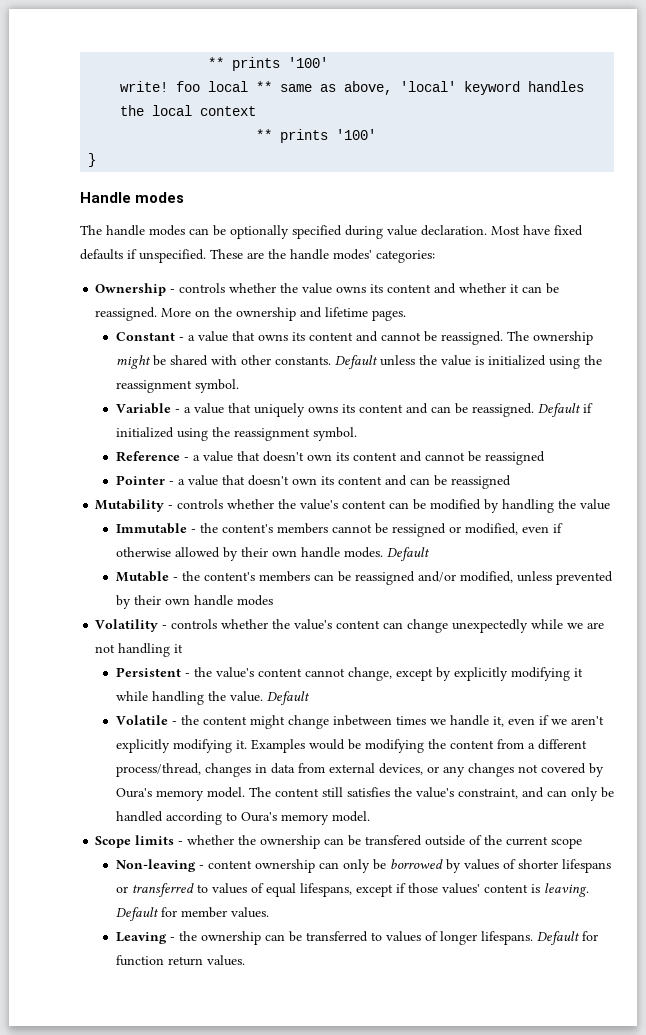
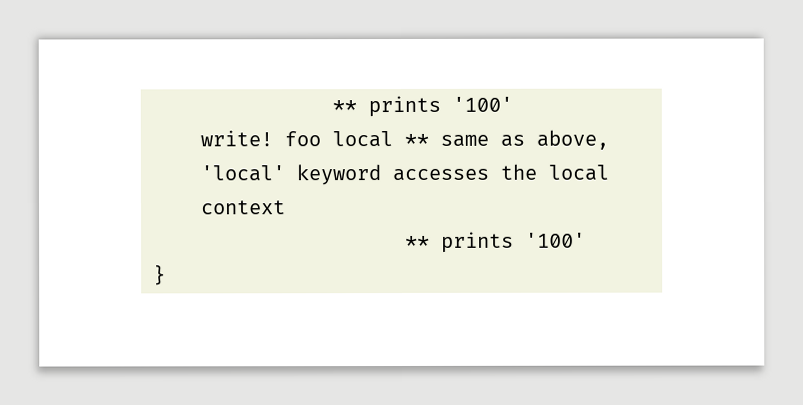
[528,81,585,92] handles -> [392,168,489,182] accesses
[80,192,185,203] [80,225,583,239] [80,249,435,263] [95,283,560,296] [95,307,407,321] [115,331,593,345] [115,355,602,369] [115,379,239,393] [115,403,593,417] [115,427,357,441] [115,451,545,465] [115,475,511,489] [95,499,611,513] [115,523,563,537] [115,547,430,561] [115,571,613,585] [115,595,273,609] [95,619,605,633] [95,643,184,657] [115,667,583,681] [115,691,310,705] [115,715,604,729] [115,739,587,753] [115,763,604,777] [115,787,614,801] [115,811,370,825] [95,835,583,849] [115,859,611,873] [115,883,589,897] [115,907,269,921] [115,931,598,945] [115,955,245,966] // Handle modes // The handle modes can be optionally specified during value declaration. Most have fixed defaults if unspecified. These are the handle modes' categories: // Ownership - controls whether the value owns its content and whether it can be reassigned. More on the ownership and lifetime pages. // Constant - a value that owns its content and cannot be reassigned. The ownership might be shared with other constants. Default unless the value is initialized using the reassignment symbol. // Variable - a value that uniquely owns its content and can be reassigned. Default if initialized using the reassignment symbol. // Reference - a value that doesn't own its content and cannot be reassigned // Pointer - a value that doesn't own its content and can be reassigned // Mutability - controls whether the value's content can be modified by handling the value // Immutable - the content's members cannot be ressigned or modified, even if otherwise allowed by their own handle modes. Default // Mutable - the content's members can be reassigned and/or modified, unless prevented by their own handle modes // Volatility - controls whether the value's content can change unexpectedly while we are not handling it // Persistent - the value's content cannot change, except by explicitly modifying it while handling the value. Default // Volatile - the content might change inbetween times we handle it, even if we aren't explicitly modifying it. Examples would be modifying the content from a different process/thread, changes in data from external devices, or any changes not covered by Oura's memory model. The content still satisfies the value's constraint, and can only be handled according to Oura's memory model. // Scope limits - whether the ownership can be transfered outside of the current scope // Non-leaving - content ownership can only be borrowed by values of shorter lifespans or transferred to values of equal lifespans, except if those values' content is leaving. Default for member values. // Leaving - the ownership can be transferred to values of longer lifespans. Default for function return values. -> (166, 275) none

